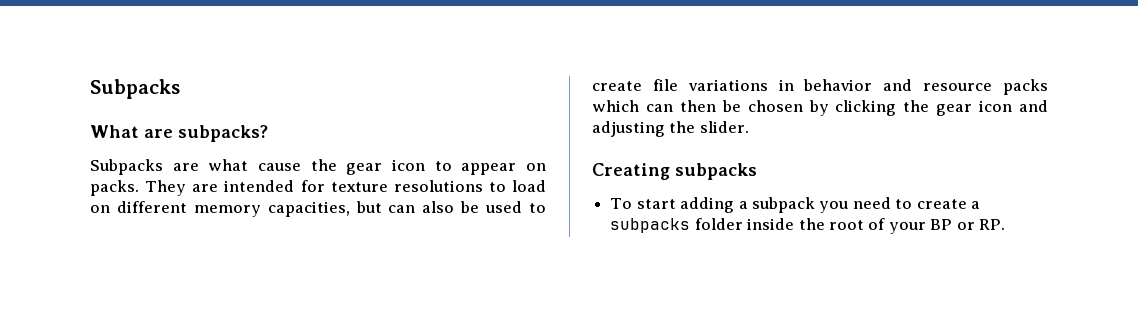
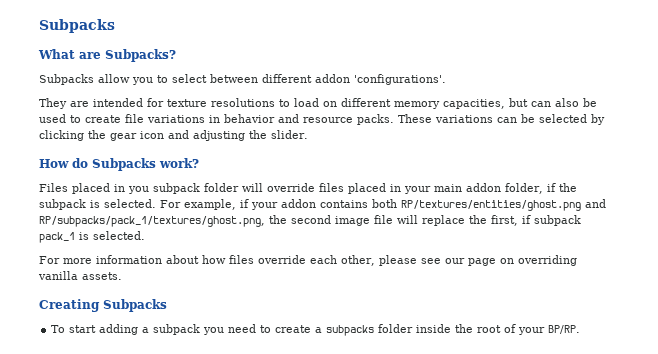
[178,125,268,142] [90,159,546,175] [90,180,139,196] subpacks? // Subpacks are what cause the gear icon to appear on packs. -> [105,49,176,62] [39,74,446,85] Subpacks? // Subpacks allow you to select between different addon 'configurations'. //
[1003,79,1048,95] [592,100,803,112] packs which can then be chosen -> [357,114,587,125] packs. These variations can be selected
(749, 127) none -> [39,158,199,171] [39,183,577,194] [39,199,606,211] [39,215,581,227] [39,231,145,243] [39,255,577,266] [38,271,122,280] // How do Subpacks work? // Files placed in you subpack folder will override files placed in your main addon folder, if the subpack is selected. For example, if your addon contains both RP/textures/entities/ghost.png and RP/subpacks/pack_1/textures/ghost.png, the second image file will replace the first, if subpack pack_1 is selected. // For more information about how files override each other, please see our page on overriding vanilla assets.
[675,163,757,180] subpacks -> [103,299,167,312] Subpacks
[930,219,1006,230] BP or RP. -> [548,325,581,334] BP/RP.

